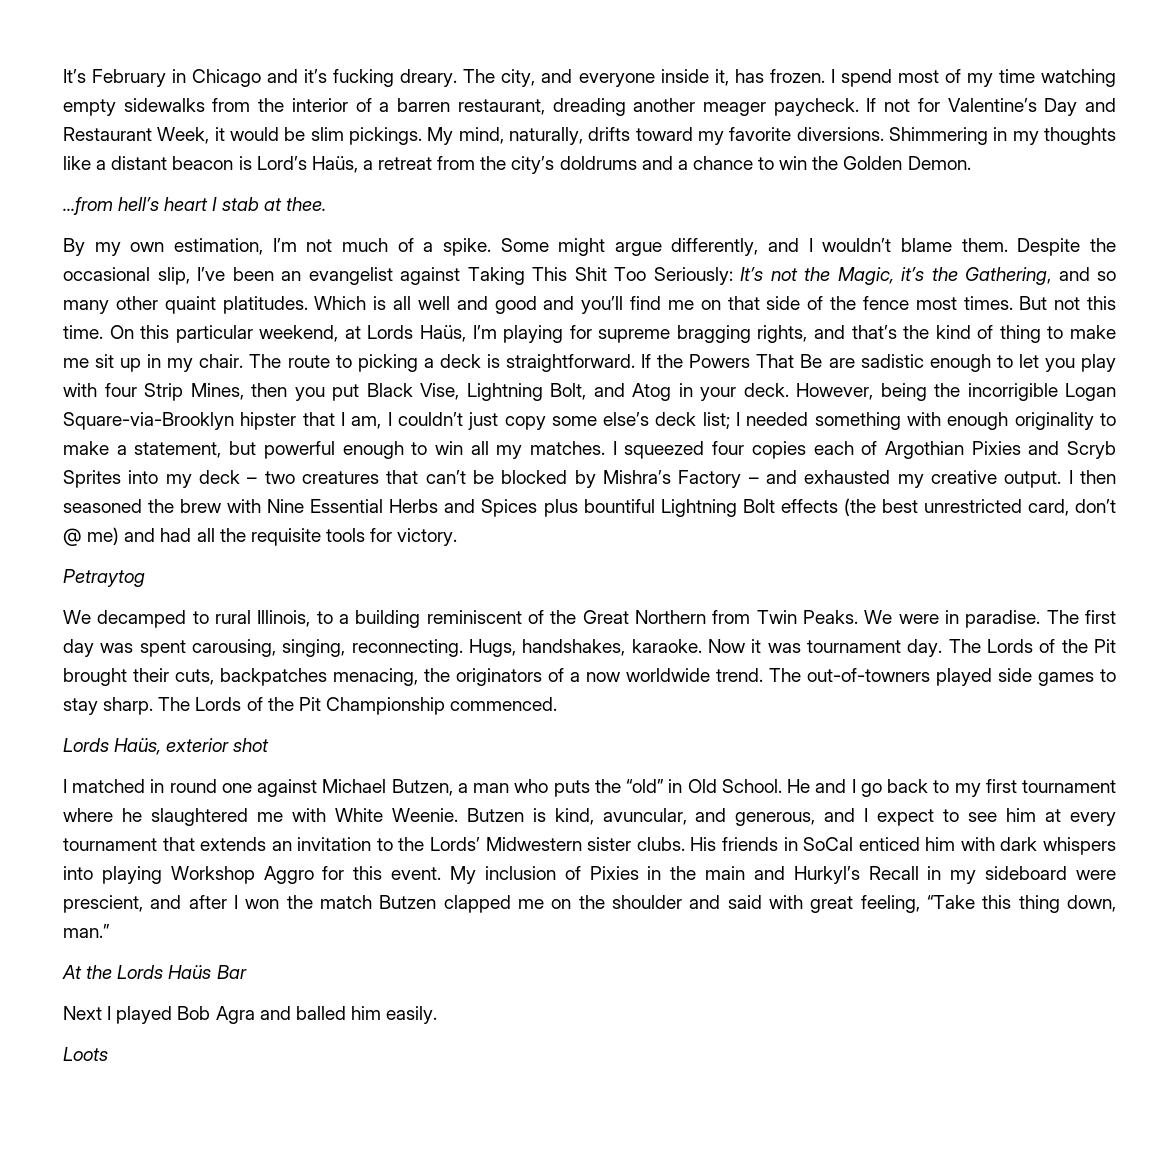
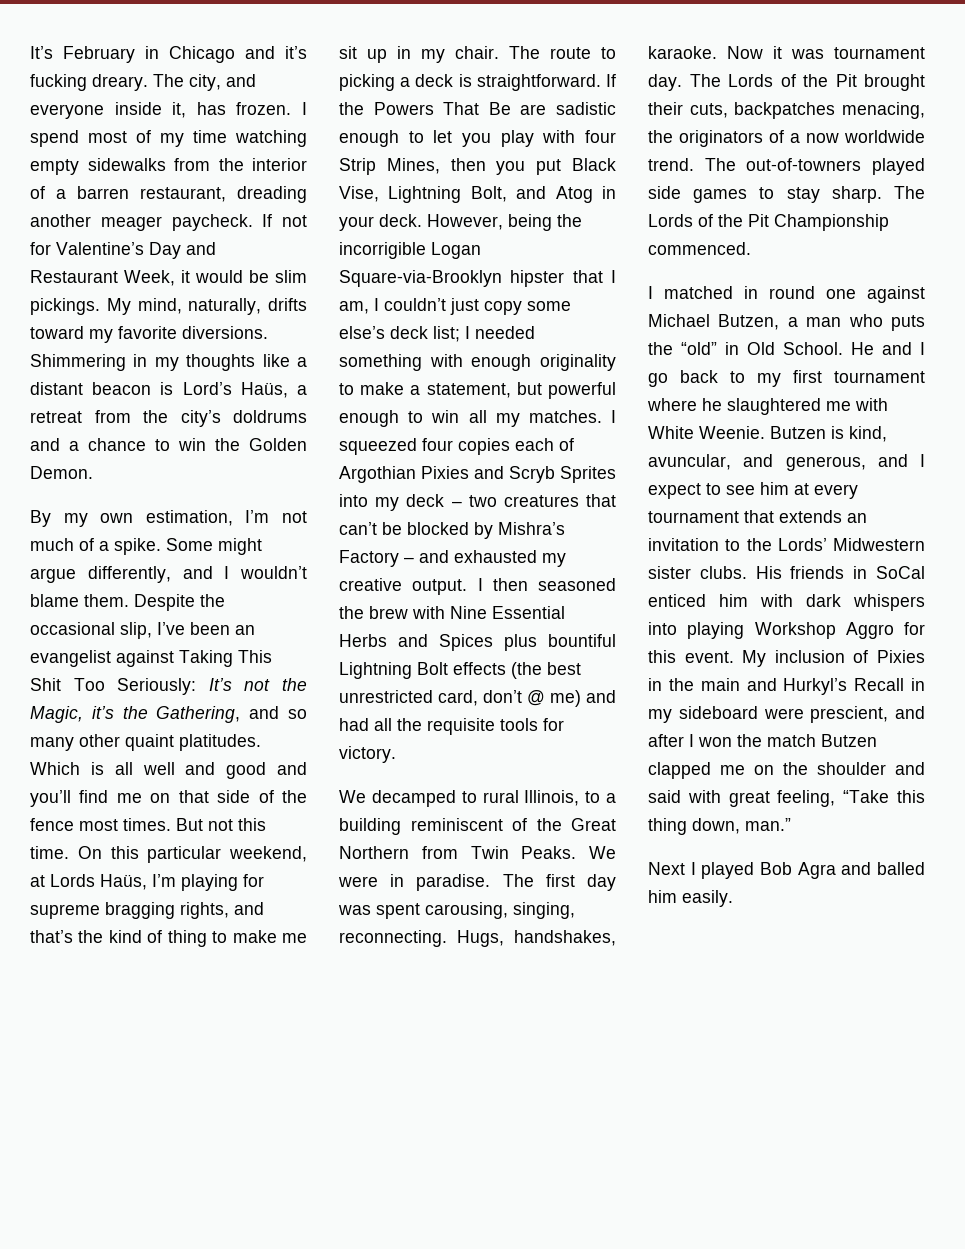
[63,197,326,215] // ...from hell’s heart I stab at thee. -> (93, 472) none
[63,569,145,587] // Petraytog -> (396, 754) none
[63,738,270,755] // Lords Haüs, exterior shot -> (751, 248) none
[62,965,247,979] // At the Lords Haüs Bar -> (791, 824) none
[63,1047,108,1061] // Loots -> (733, 898) none

